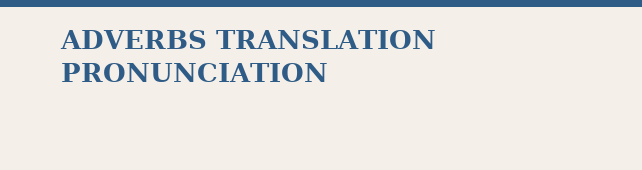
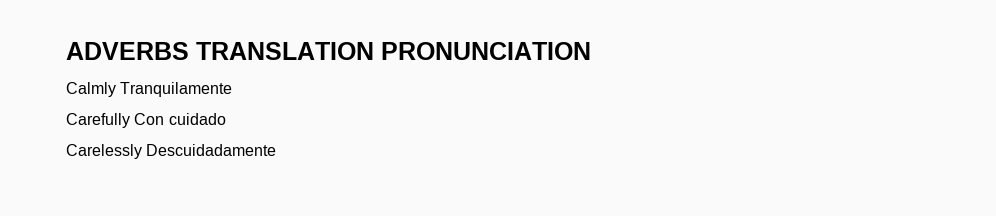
(328, 72) none -> [66,82,233,97] [66,113,226,128] [66,144,277,159] // Calmly Tranquilamente // Carefully Con cuidado // Carelessly Descuidadamente

